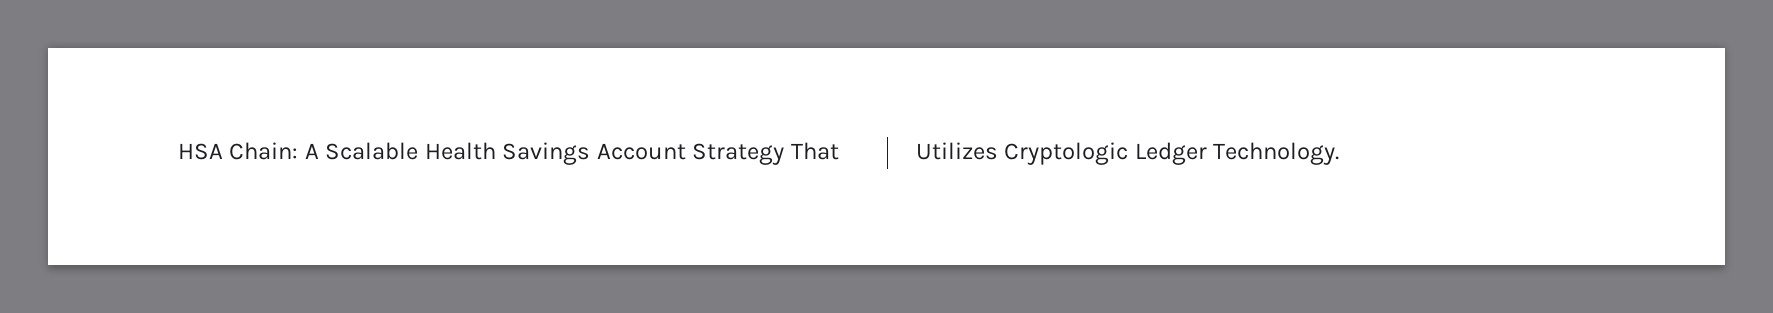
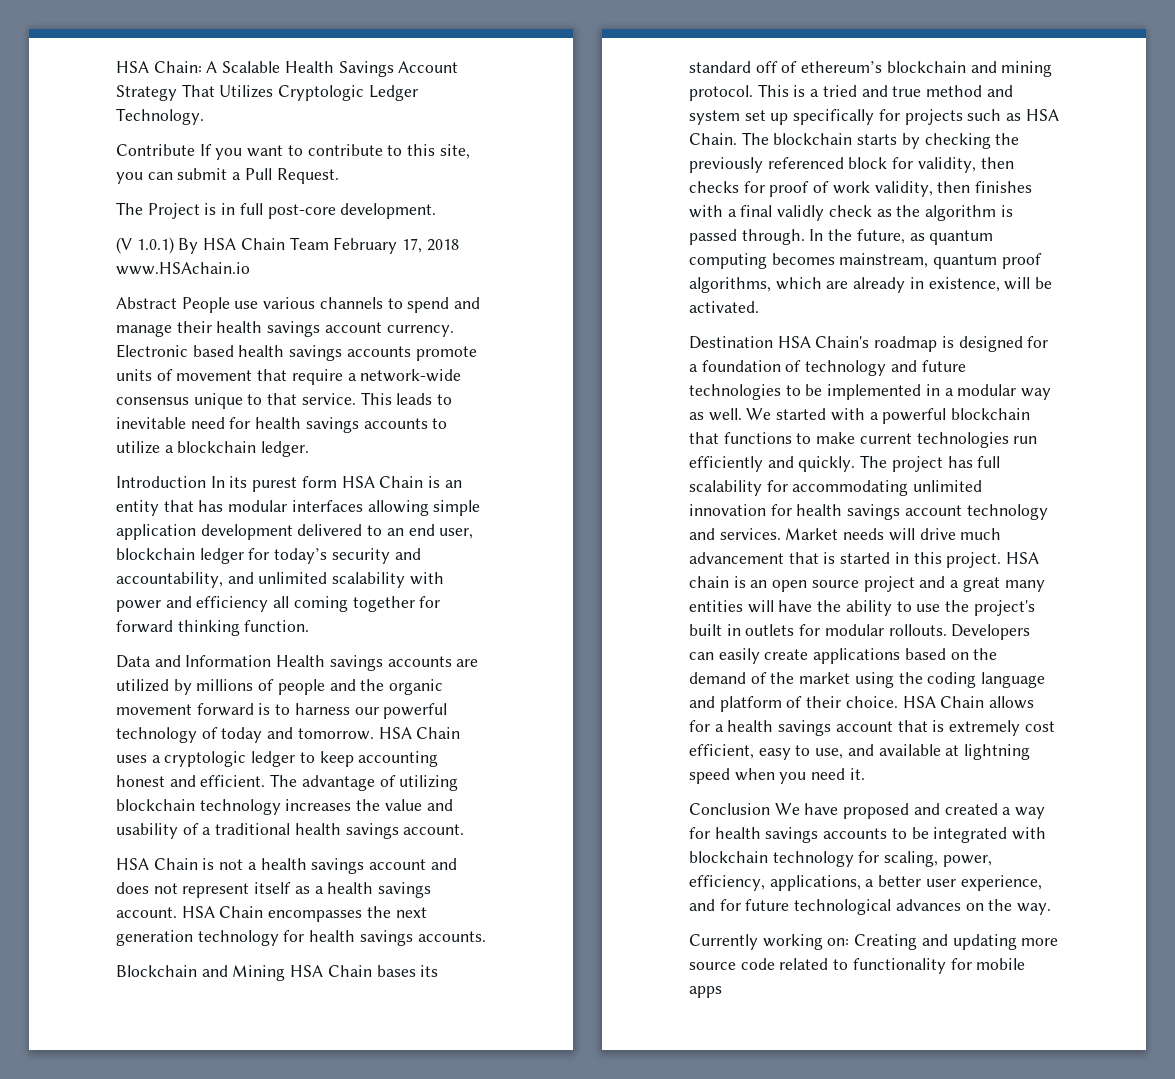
(1340, 153) none -> [116,144,470,160] [116,168,339,184] [116,202,437,219] [116,237,459,254] [116,262,250,275] [116,297,481,313] [116,321,454,337] [116,344,477,361] [116,369,462,385] [116,392,453,409] [116,417,448,433] [116,441,310,457] [116,476,462,492] [116,500,481,516] [116,524,474,540] [116,548,421,564] [116,572,444,588] [116,596,441,612] [116,620,310,636] [116,655,479,671] [116,679,444,695] [116,703,448,719] [116,727,461,743] [116,751,439,767] [116,774,459,791] [116,799,453,815] [116,823,465,839] [116,858,457,874] [116,882,432,898] [116,906,427,922] [116,930,486,946] [116,965,439,981] [689,61,1053,77] [689,84,1013,101] [689,109,1059,125] [689,132,1020,149] [689,157,1014,173] [689,181,1033,197] [689,205,1013,221] [689,229,994,245] [689,253,1042,269] [689,277,1053,293] [689,301,759,313] [689,336,1049,352] [689,360,966,376] [689,384,1052,400] [689,408,1031,424] [689,432,1038,448] [689,455,1001,472] [689,480,983,496] [689,504,1048,520] [689,528,1002,541] [689,552,1040,568] [689,576,1045,592] [689,600,1035,616] [689,624,1031,640] [689,648,998,664] [689,672,1046,688] [689,696,1035,712] [689,720,1055,736] [689,744,1031,760] [689,768,865,784] [689,803,1046,819] [689,827,1047,843] [689,851,992,867] [689,875,1042,891] [689,899,1052,915] [689,934,1059,950] [689,958,1026,974] [689,986,722,998] // Contribute If you want to contribute to this site, you can submit a Pull Request. // The Project is in full post-core development. // (V 1.0.1) By HSA Chain Team February 17, 2018 www.HSAchain.io // Abstract People use various channels to spend and manage their health savings account currency. Electronic based health savings accounts promote units of movement that require a network-wide consensus unique to that service. This leads to inevitable need for health savings accounts to utilize a blockchain ledger. // Introduction In its purest form HSA Chain is an entity that has modular interfaces allowing simple application development delivered to an end user, blockchain ledger for today’s security and accountability, and unlimited scalability with power and efficiency all coming together for forward thinking function. // Data and Information Health savings accounts are utilized by millions of people and the organic movement forward is to harness our powerful technology of today and tomorrow. HSA Chain uses a cryptologic ledger to keep accounting honest and efficient. The advantage of utilizing blockchain technology increases the value and usability of a traditional health savings account. // HSA Chain is not a health savings account and does not represent itself as a health savings account. HSA Chain encompasses the next generation technology for health savings accounts. // Blockchain and Mining HSA Chain bases its standard off of ethereum’s blockchain and mining protocol. This is a tried and true method and system set up specifically for projects such as HSA Chain. The blockchain starts by checking the previously referenced block for validity, then checks for proof of work validity, then finishes with a final validly check as the algorithm is passed through. In the future, as quantum computing becomes mainstream, quantum proof algorithms, which are already in existence, will be activated. // Destination HSA Chain's roadmap is designed for a foundation of technology and future technologies to be implemented in a modular way as well. We started with a powerful blockchain that functions to make current technologies run efficiently and quickly. The project has full scalability for accommodating unlimited innovation for health savings account technology and services. Market needs will drive much advancement that is started in this project. HSA chain is an open source project and a great many entities will have the ability to use the project's built in outlets for modular rollouts. Developers can easily create applications based on the demand of the market using the coding language and platform of their choice. HSA Chain allows for a health savings account that is extremely cost efficient, easy to use, and available at lightning speed when you need it. // Conclusion We have proposed and created a way for health savings accounts to be integrated with blockchain technology for scaling, power, efficiency, applications, a better user experience, and for future technological advances on the way. // Currently working on: Creating and updating more source code related to functionality for mobile apps

